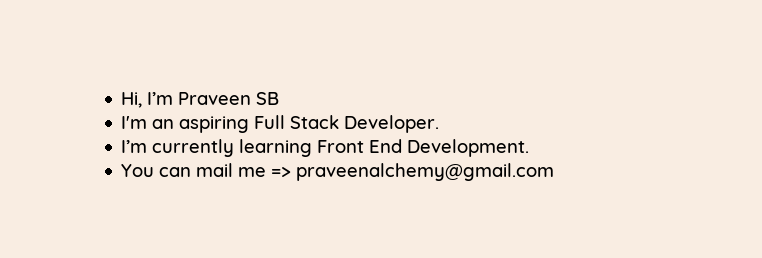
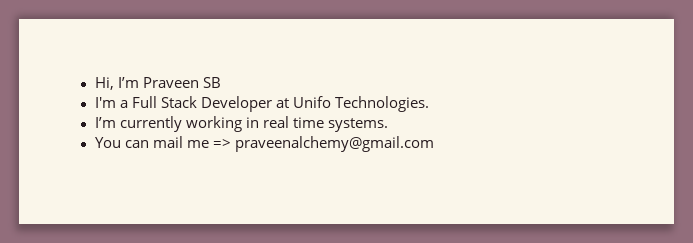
[152,115,440,133] [121,139,530,157] an aspiring Full Stack Developer. // I’m currently learning Front End Development. -> [119,96,429,112] [94,116,388,132] a Full Stack Developer at Unifo Technologies. // I’m currently working in real time systems.

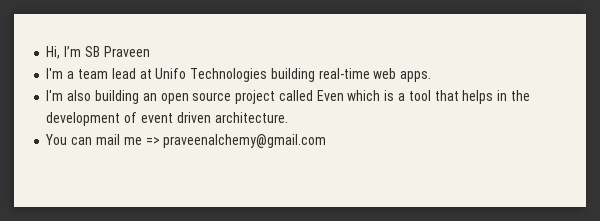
(139, 82) none -> [84,46,100,57] SB
[202,77,221,88] SB -> (150, 51) none
[131,96,429,112] [94,116,388,132] Full Stack Developer at Unifo Technologies. // I’m currently working in real time systems. -> [77,68,432,82] [46,90,530,104] [46,112,288,126] team lead at Unifo Technologies building real-time web apps. // I'm also building an open source project called Even which is a tool that helps in the development of event driven architecture.

